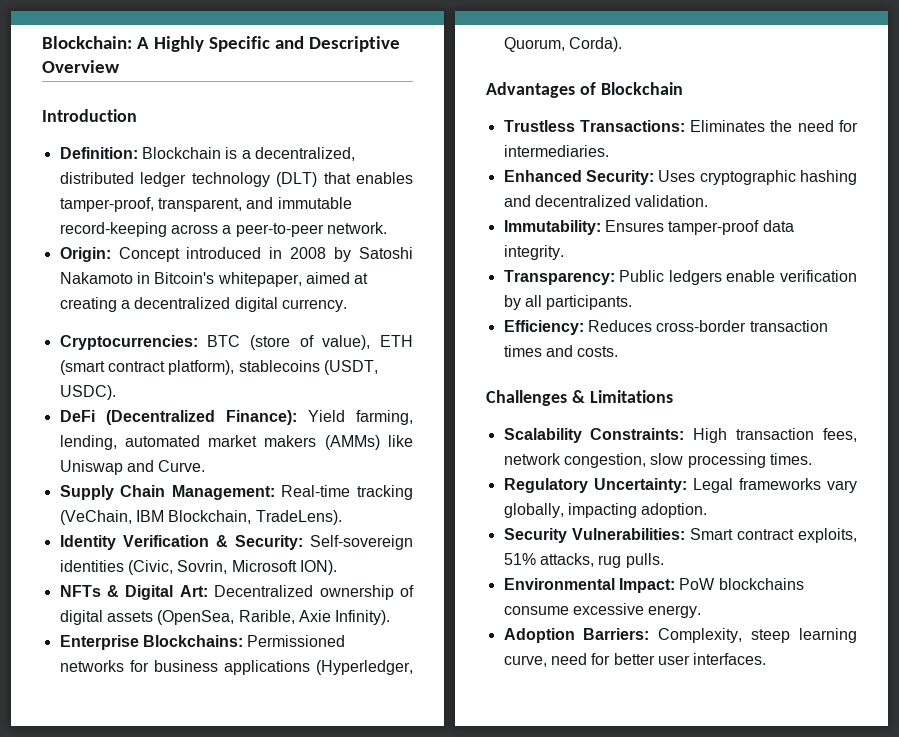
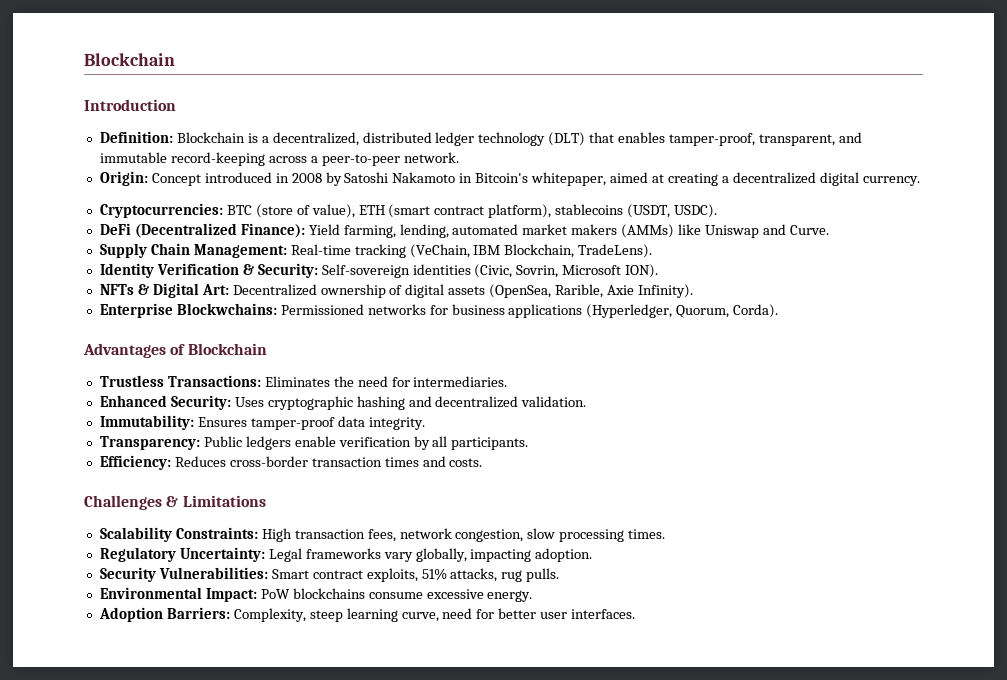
[42,36,400,52] [42,60,120,73] Blockchain: A Highly Specific and Descriptive Overview -> [84,53,175,66] Blockchain
[142,635,243,647] Blockchains: -> [176,303,277,315] Blockwchains:

